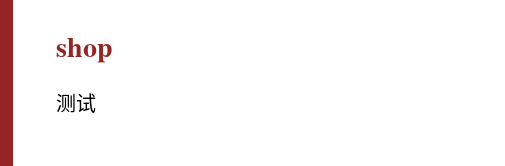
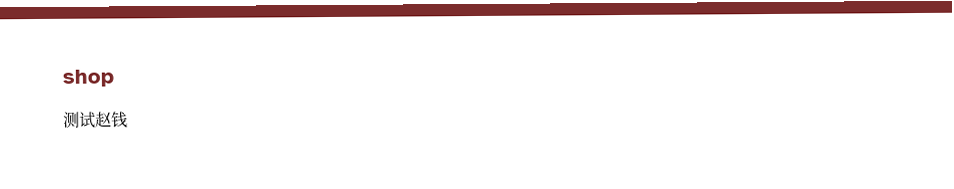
(96, 103) none -> [95,111,128,129] 赵钱

